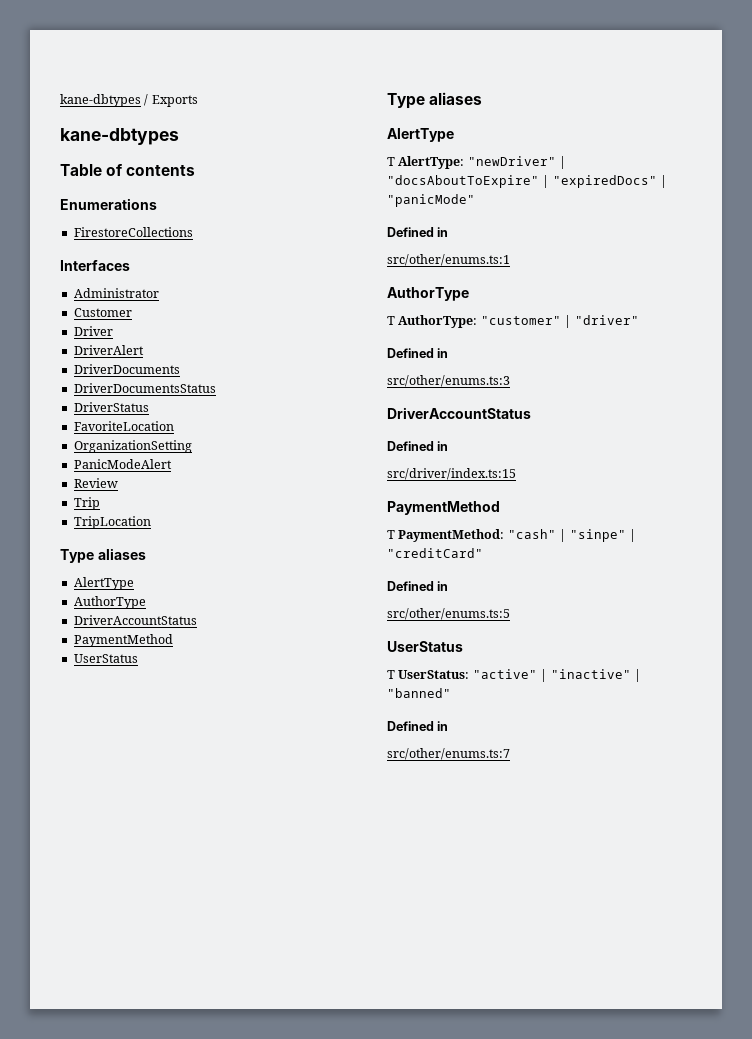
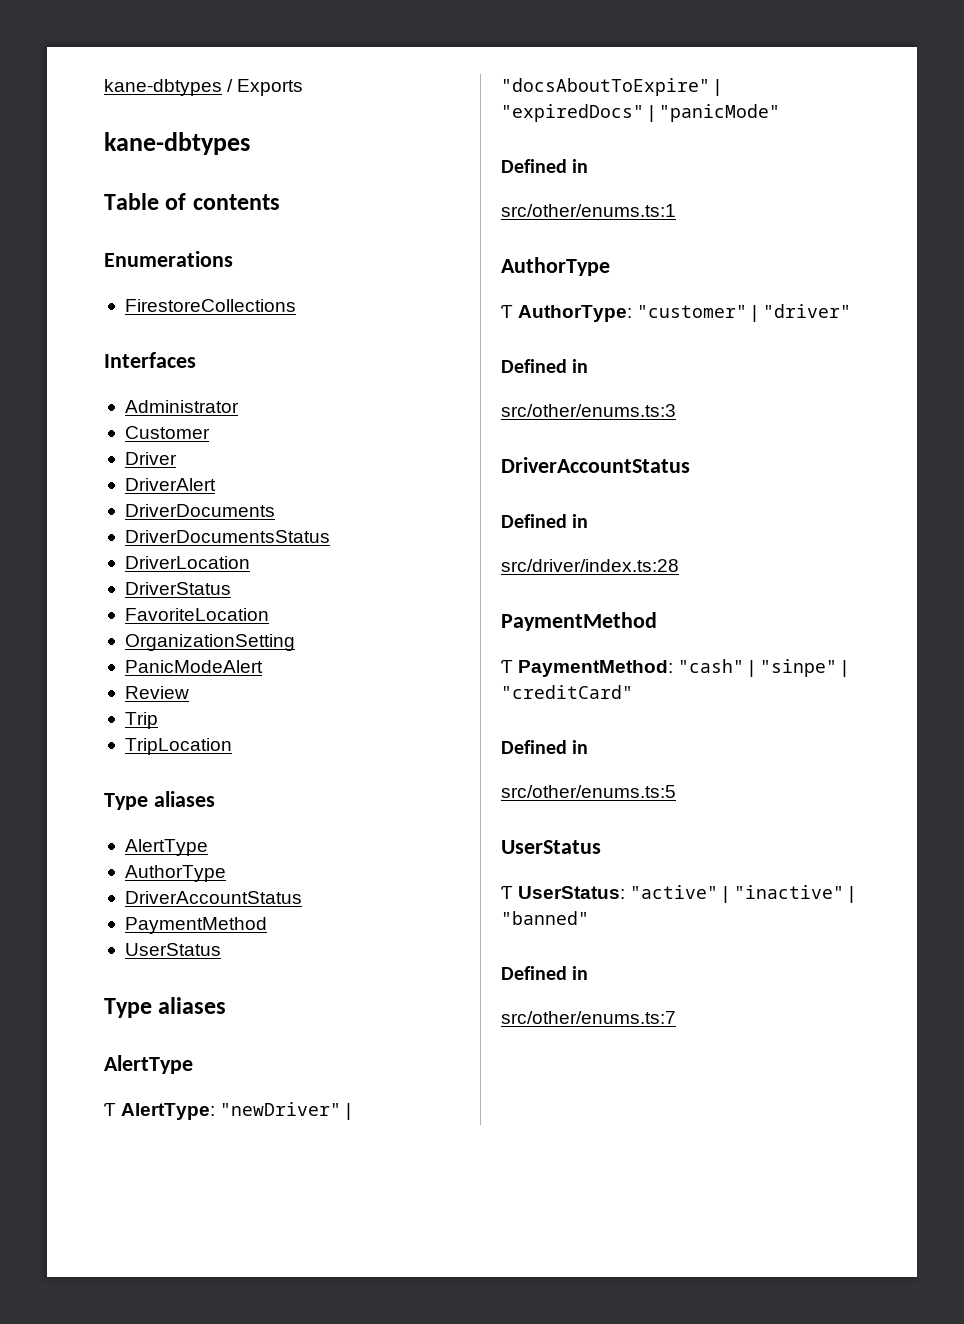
(216, 388) none -> [124,556,250,569] // DriverLocation
[387,468,516,480] src/driver/index.ts:15 -> [501,559,679,572] src/driver/index.ts:28

